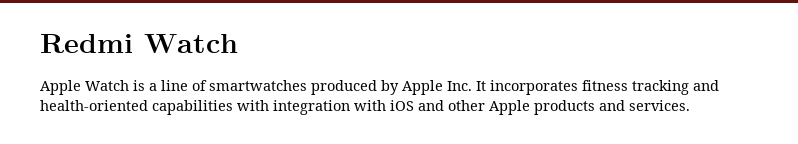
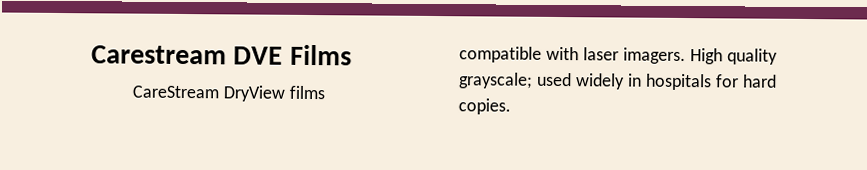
[40,34,238,53] [40,80,719,95] [40,100,690,115] Redmi Watch // Apple Watch is a line of smartwatches produced by Apple Inc. It incorporates fitness tracking and health-oriented capabilities with integration with iOS and other Apple products and services. -> [91,44,352,66] [132,85,325,102] [459,46,778,65] [458,72,777,91] [458,98,511,115] Carestream DVE Films // CareStream DryView films compatible with laser imagers. High quality grayscale; used widely in hospitals for hard copies.

